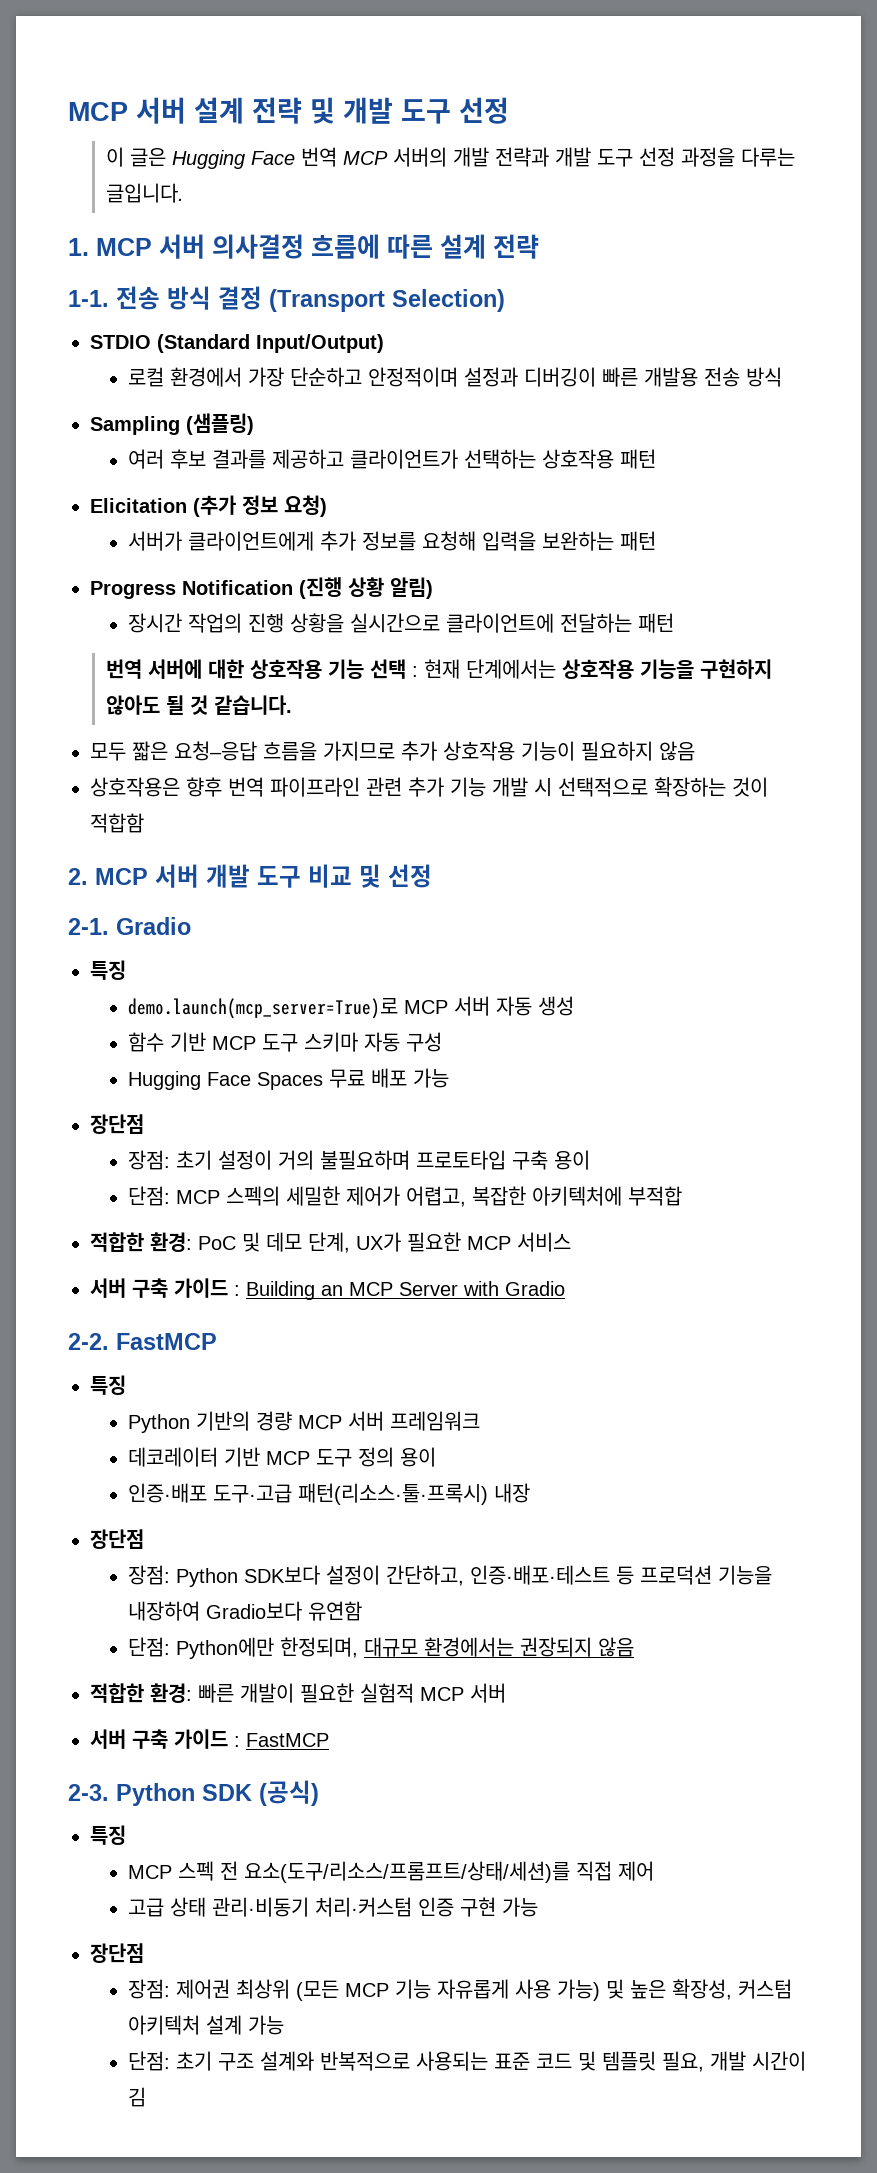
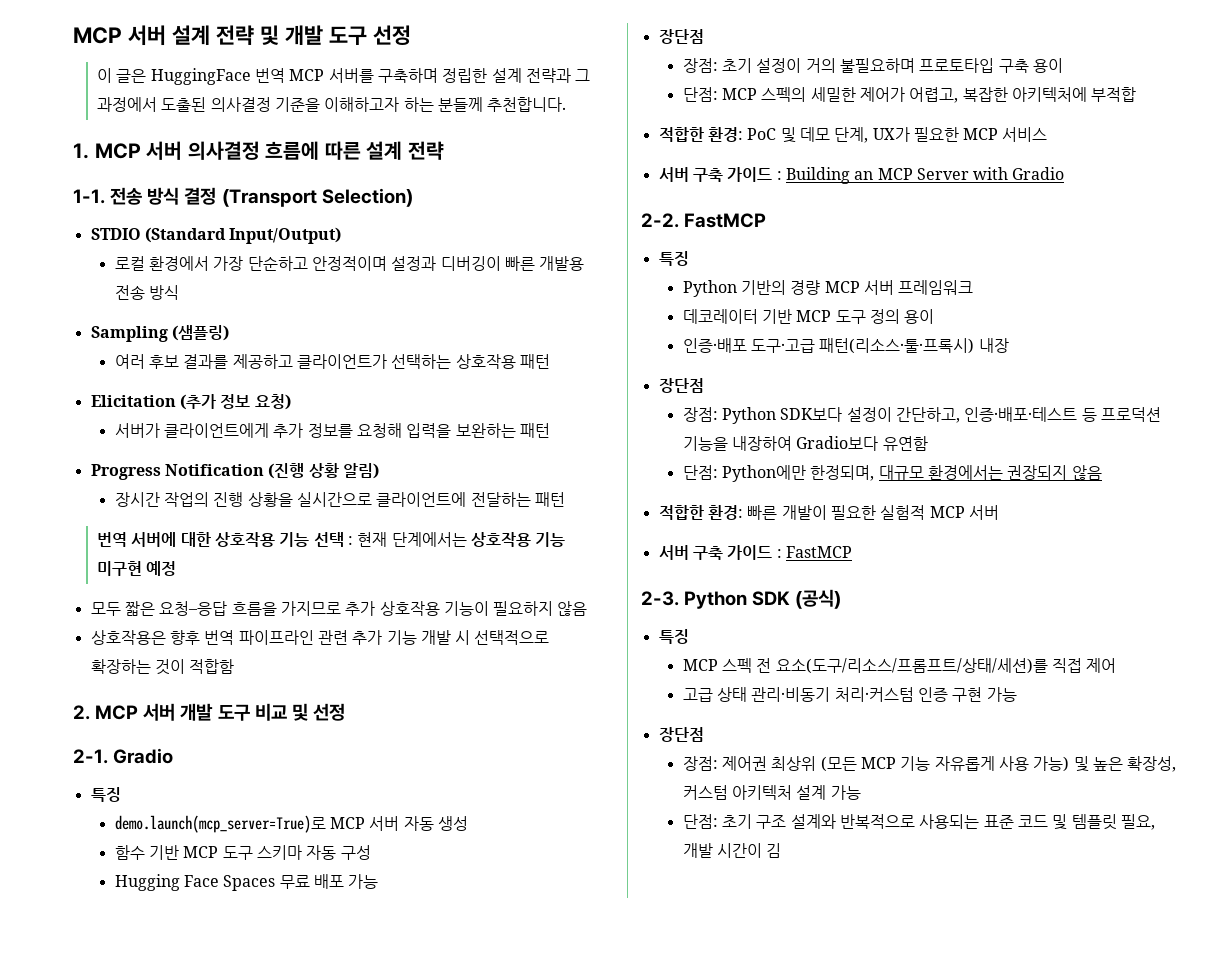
[171,147,795,169] [105,183,184,203] Hugging Face 번역 MCP 서버의 개발 전략과 개발 도구 선정 과정을 다루는 글입니다. -> [150,68,591,85] [97,97,567,112] HuggingFace 번역 MCP 서버를 구축하며 정립한 설계 전략과 그 과정에서 도출된 의사결정 기준을 이해하고자 하는 분들께 추천합니다.
[639,659,772,679] [105,695,292,715] 기능을 구현하지 않아도 될 것 같습니다. -> [535,532,566,547] [97,561,177,576] 기능 미구현 예정

